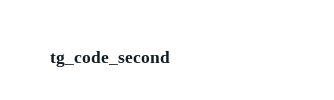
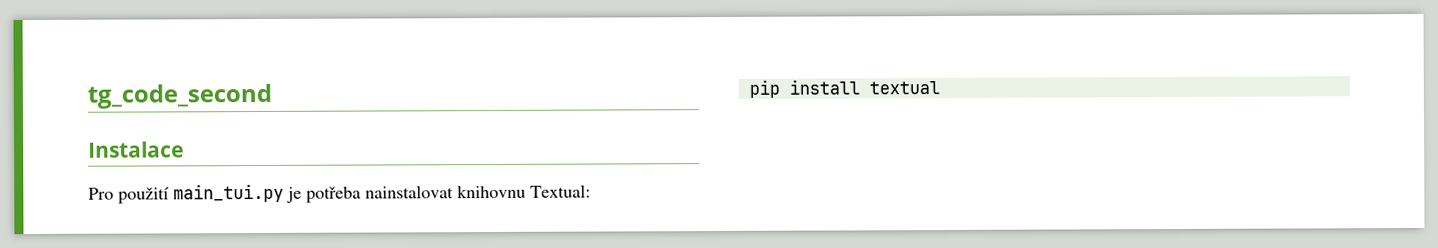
(170, 59) none -> [88,141,184,158] [88,183,591,204] [748,79,940,98] // Instalace // Pro použití main_tui.py je potřeba nainstalovat knihovnu Textual: // pip install textual

